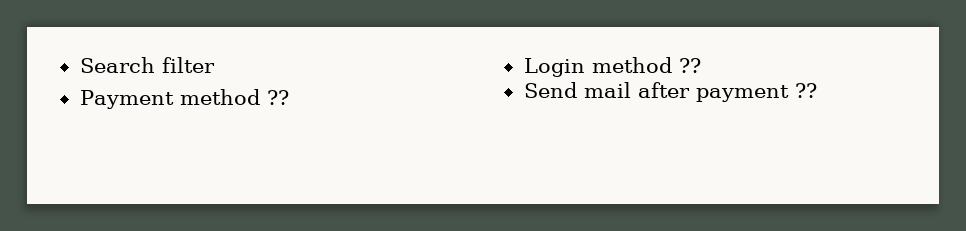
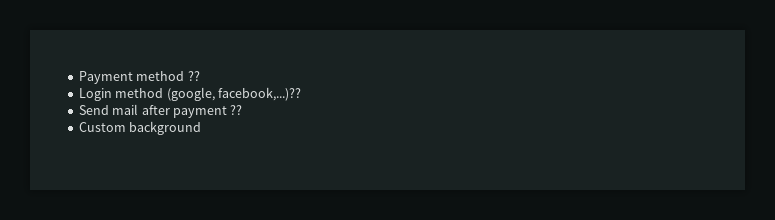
[79,57,215,73] Search filter // -> (78, 77) none
[678,58,701,73] ?? -> [166,87,301,101] (google, facebook,...)??
(817, 90) none -> [78,121,202,135] // Custom background

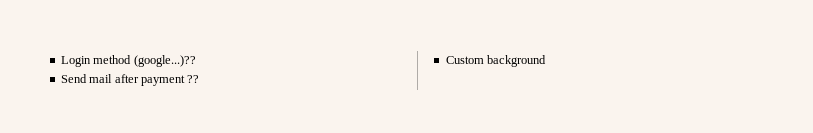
[78,71,200,84] [78,87,301,101] Payment method ?? // Login method (google, facebook,...)?? -> [60,55,196,67] Login method (google...)??

